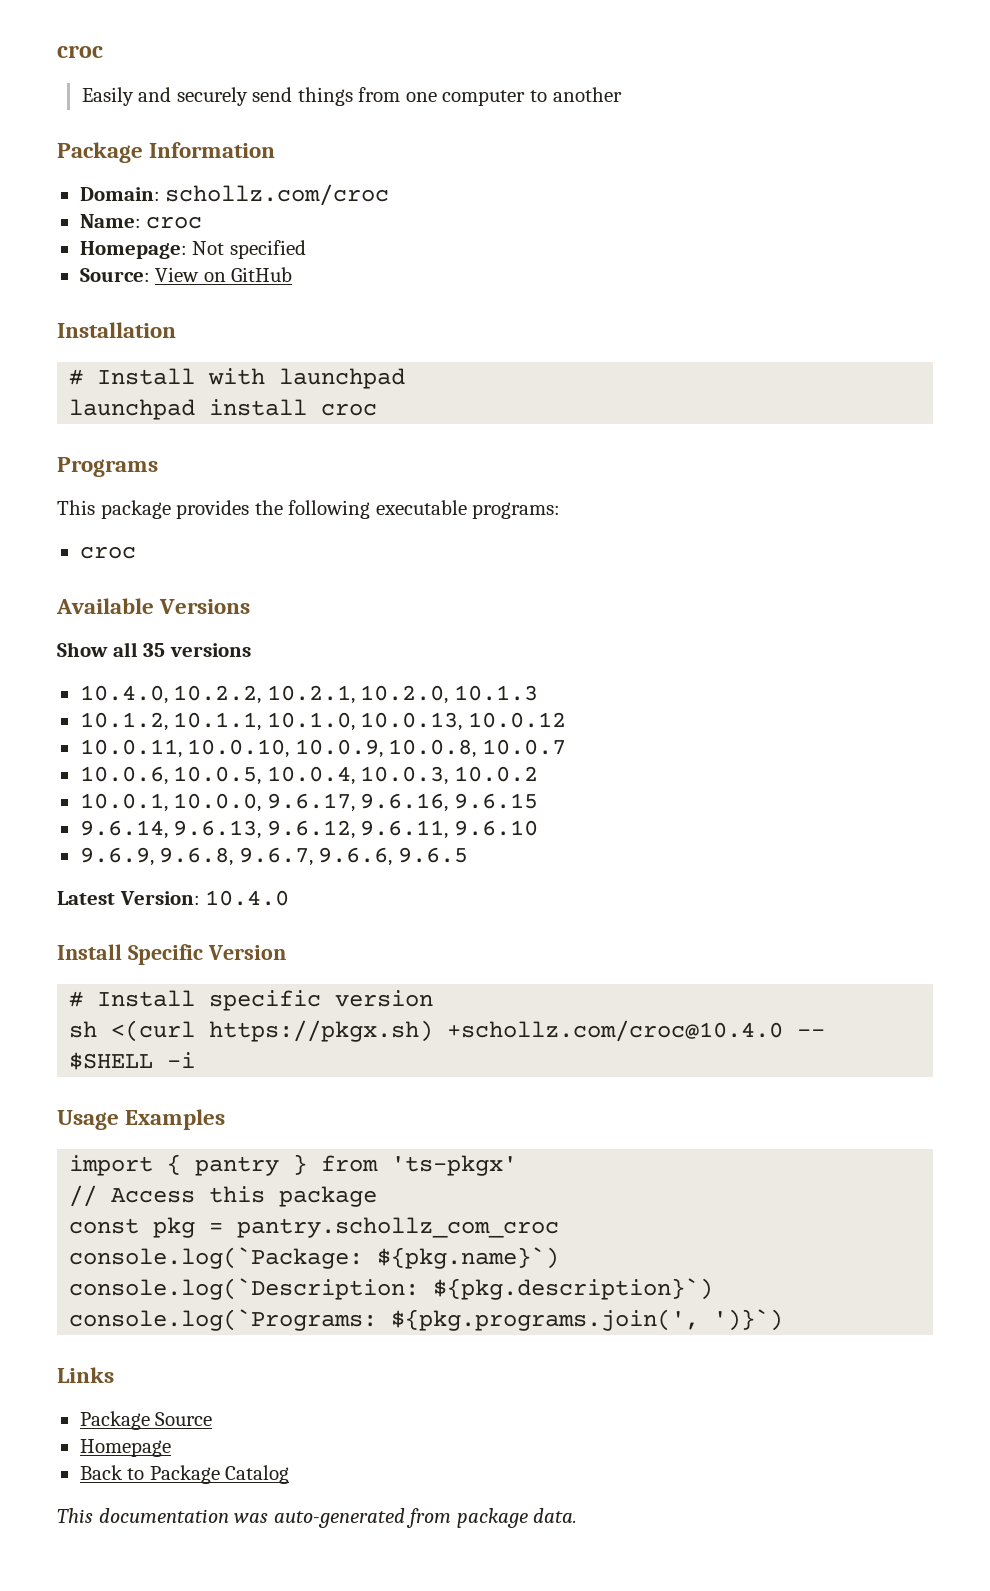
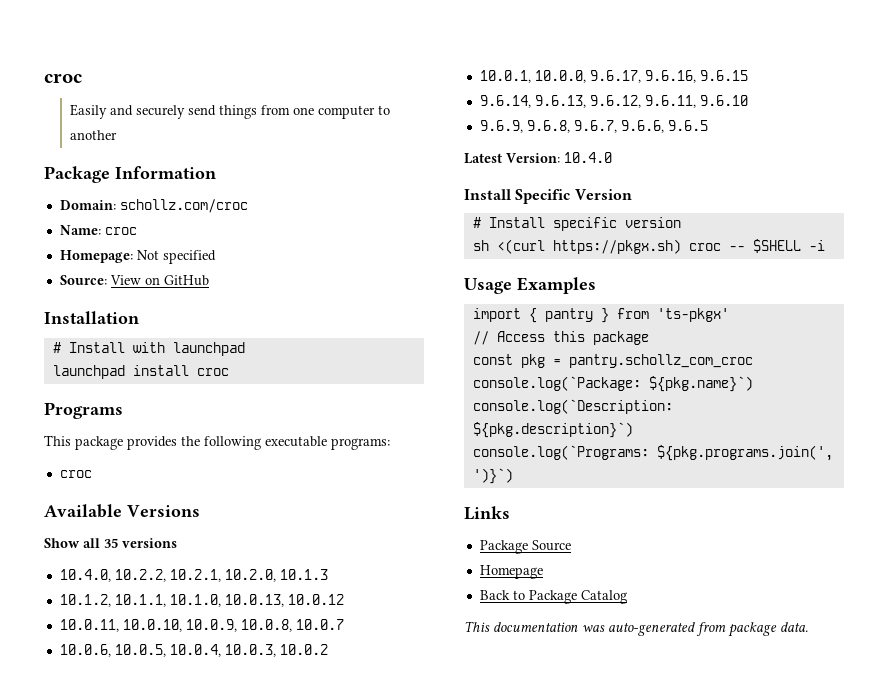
[447,1020,784,1042] +schollz.com/croc@10.4.0 -> [688,243,721,251] croc

